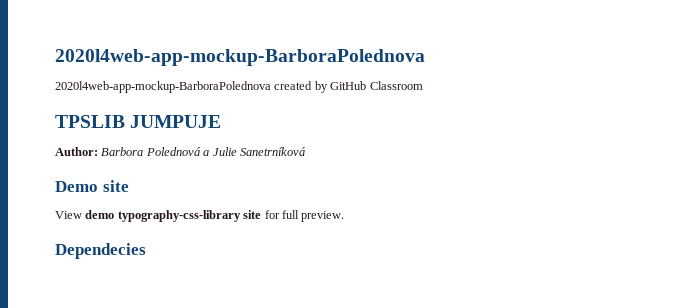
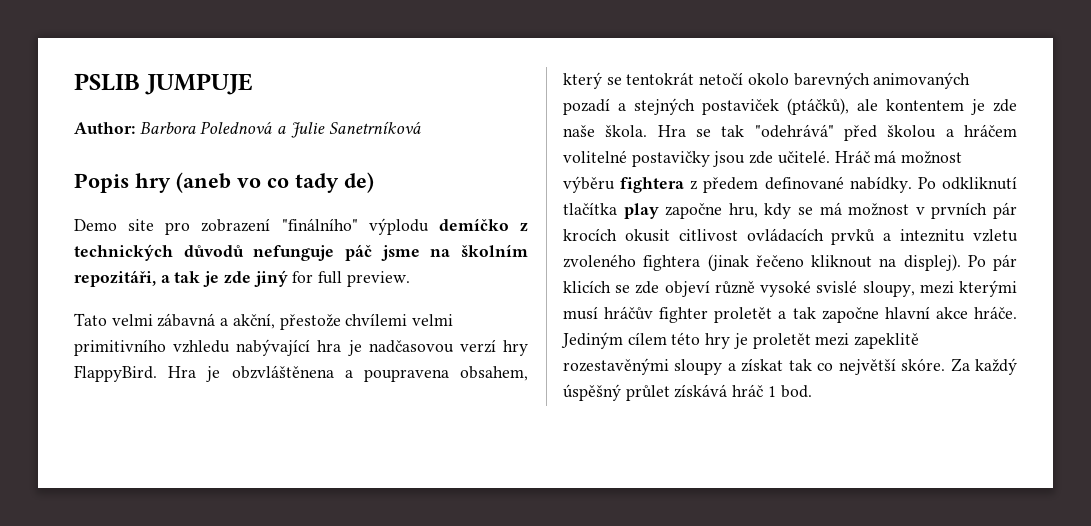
[55,49,425,66] [55,81,423,93] [55,115,125,128] 2020l4web-app-mockup-BarboraPolednova // 2020l4web-app-mockup-BarboraPolednova created by GitHub Classroom // TPSLIB -> [74,73,140,91] PSLIB
[55,180,129,192] [55,210,345,222] [55,243,146,259] Demo site // View demo typography-css-library site for full preview. // Dependecies -> [74,172,374,193] [74,218,528,235] [74,244,528,261] [74,270,410,287] [74,313,454,330] [74,339,529,356] [74,365,528,382] [563,72,971,89] [563,98,1017,115] [563,124,1017,141] [563,150,963,167] [563,176,1017,193] [563,202,1017,219] [563,228,1018,245] [563,254,1017,271] [563,280,1017,297] [563,306,1017,323] [561,332,920,349] [563,358,1017,375] [563,384,812,401] Popis hry (aneb vo co tady de) // Demo site pro zobrazení "finálního" výplodu demíčko z technických důvodů nefunguje páč jsme na školním repozitáři, a tak je zde jiný for full preview. // Tato velmi zábavná a akční, přestože chvílemi velmi primitivního vzhledu nabývající hra je nadčasovou verzí hry FlappyBird. Hra je obzvláštěnena a poupravena obsahem, který se tentokrát netočí okolo barevných animovaných pozadí a stejných postaviček (ptáčků), ale kontentem je zde naše škola. Hra se tak "odehrává" před školou a hráčem volitelné postavičky jsou zde učitelé. Hráč má možnost výběru fightera z předem definované nabídky. Po odkliknutí tlačítka play započne hru, kdy se má možnost v prvních pár krocích okusit citlivost ovládacích prvků a inteznitu vzletu zvoleného fightera (jinak řečeno kliknout na displej). Po pár klicích se zde objeví různě vysoké svislé sloupy, mezi kterými musí hráčův fighter proletět a tak započne hlavní akce hráče. Jediným cílem této hry je proletět mezi zapeklitě rozestavěnými sloupy a získat tak co největší skóre. Za každý úspěšný průlet získává hráč 1 bod.

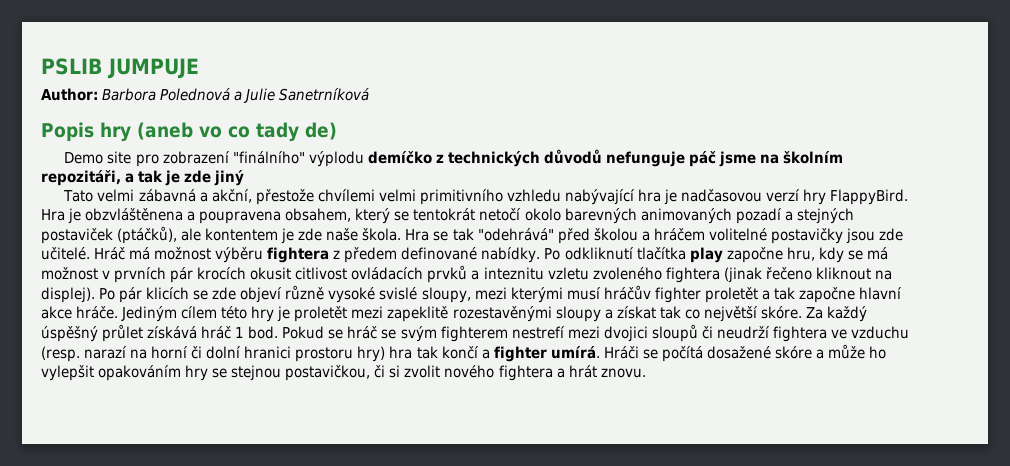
[292,271,410,287] for full preview. -> (245, 178) none
(812, 391) none -> [282,324,909,342] [41,344,887,362] [41,365,646,381] Pokud se hráč se svým fighterem nestrefí mezi dvojici sloupů či neudrží fightera ve vzduchu (resp. narazí na horní či dolní hranici prostoru hry) hra tak končí a fighter umírá. Hráči se počítá dosažené skóre a může ho vylepšit opakováním hry se stejnou postavičkou, či si zvolit nového fightera a hrát znovu.

